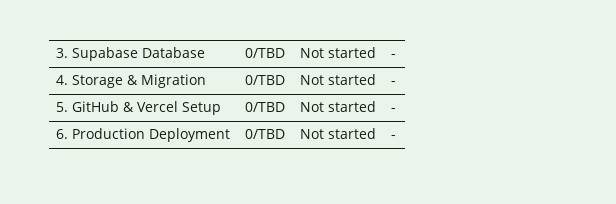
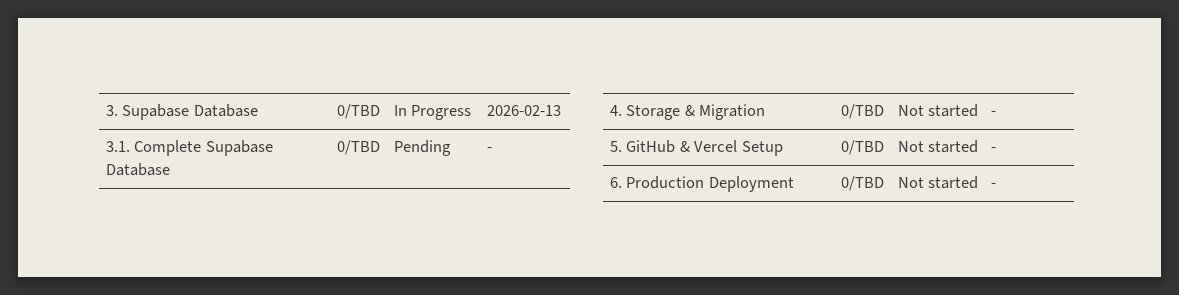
[299,47,376,58] Not started -> [393,105,472,120] [486,105,561,116] [105,140,273,156] [105,163,170,176] [336,140,380,155] [393,140,451,156] In Progress | 2026-02-13 // 3.1. Complete Supabase Database | 0/TBD | Pending

